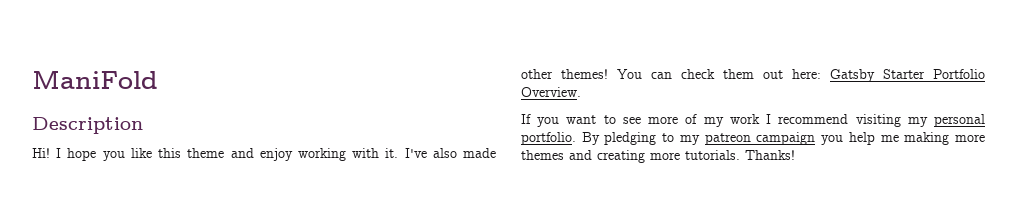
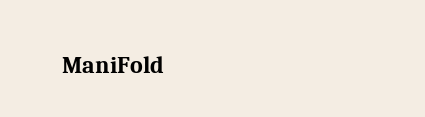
[32,117,143,134] [32,148,497,161] [521,69,985,82] [521,87,581,97] [521,114,985,127] [521,132,985,145] [521,150,795,163] // Description // Hi! I hope you like this theme and enjoy working with it. I've also made other themes! You can check them out here: Gatsby Starter Portfolio Overview. // If you want to see more of my work I recommend visiting my personal portfolio. By pledging to my patreon campaign you help me making more themes and creating more tutorials. Thanks! -> (164, 64) none

